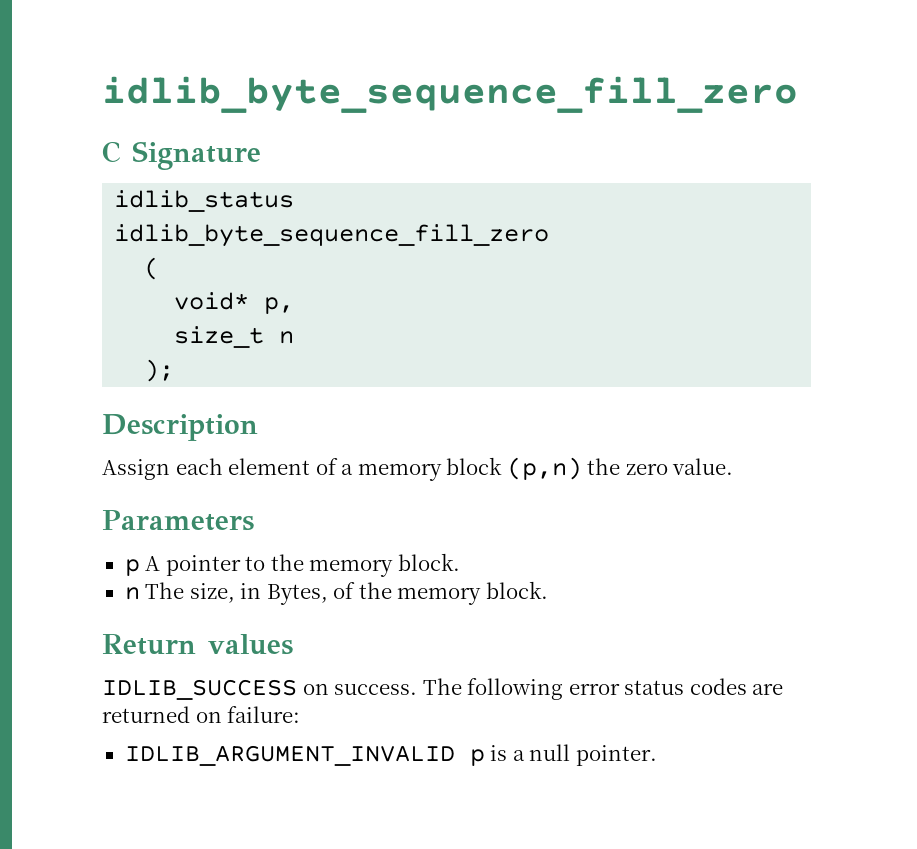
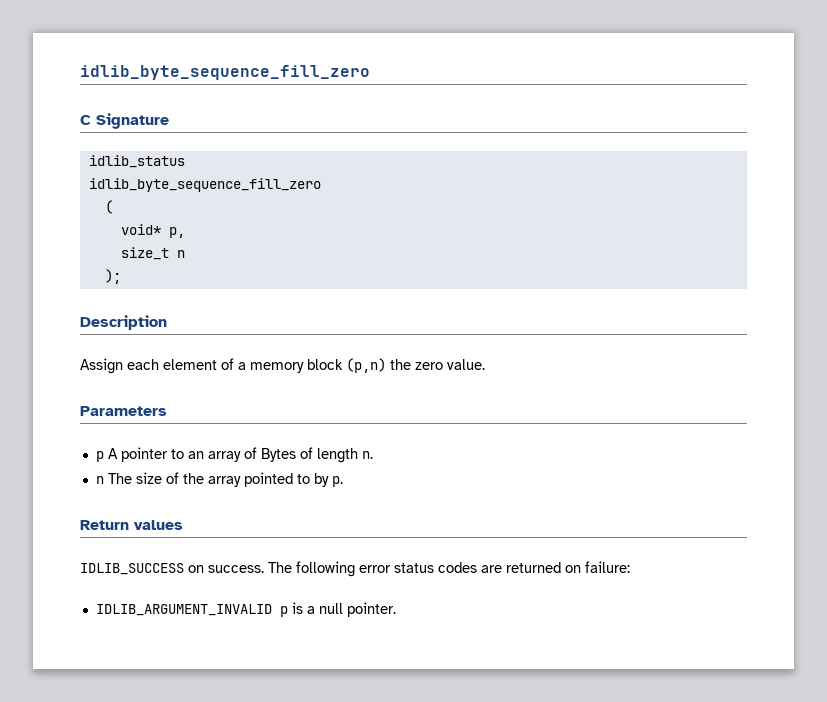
[270,553,460,577] [124,581,548,605] the memory block. // n The size, in Bytes, of the memory block. -> [187,447,373,463] [95,472,343,487] an array of Bytes of length n. // n The size of the array pointed to by p.

